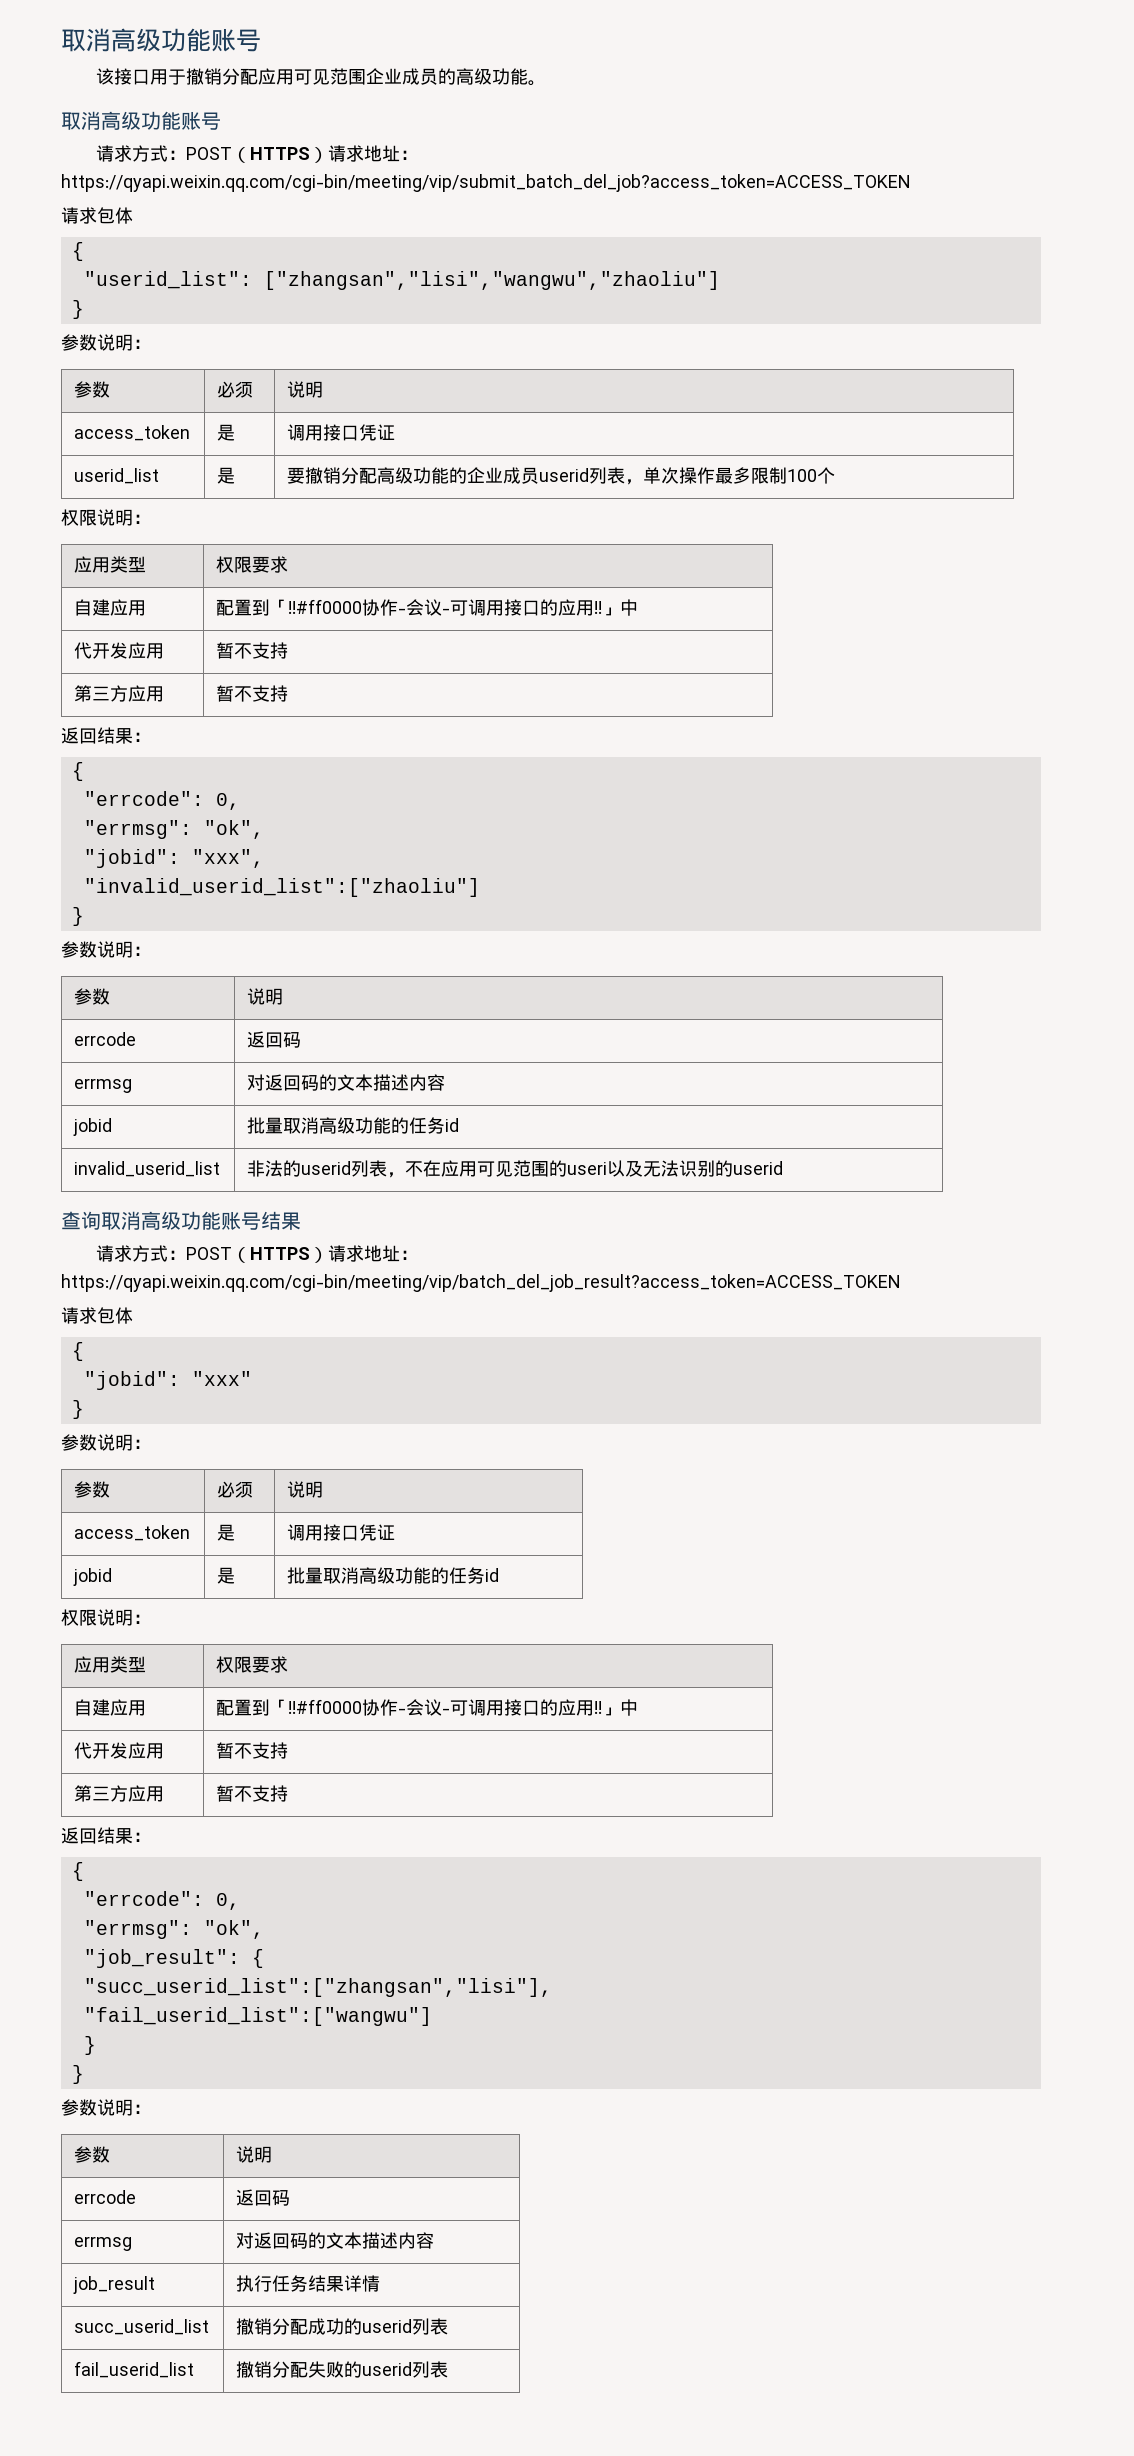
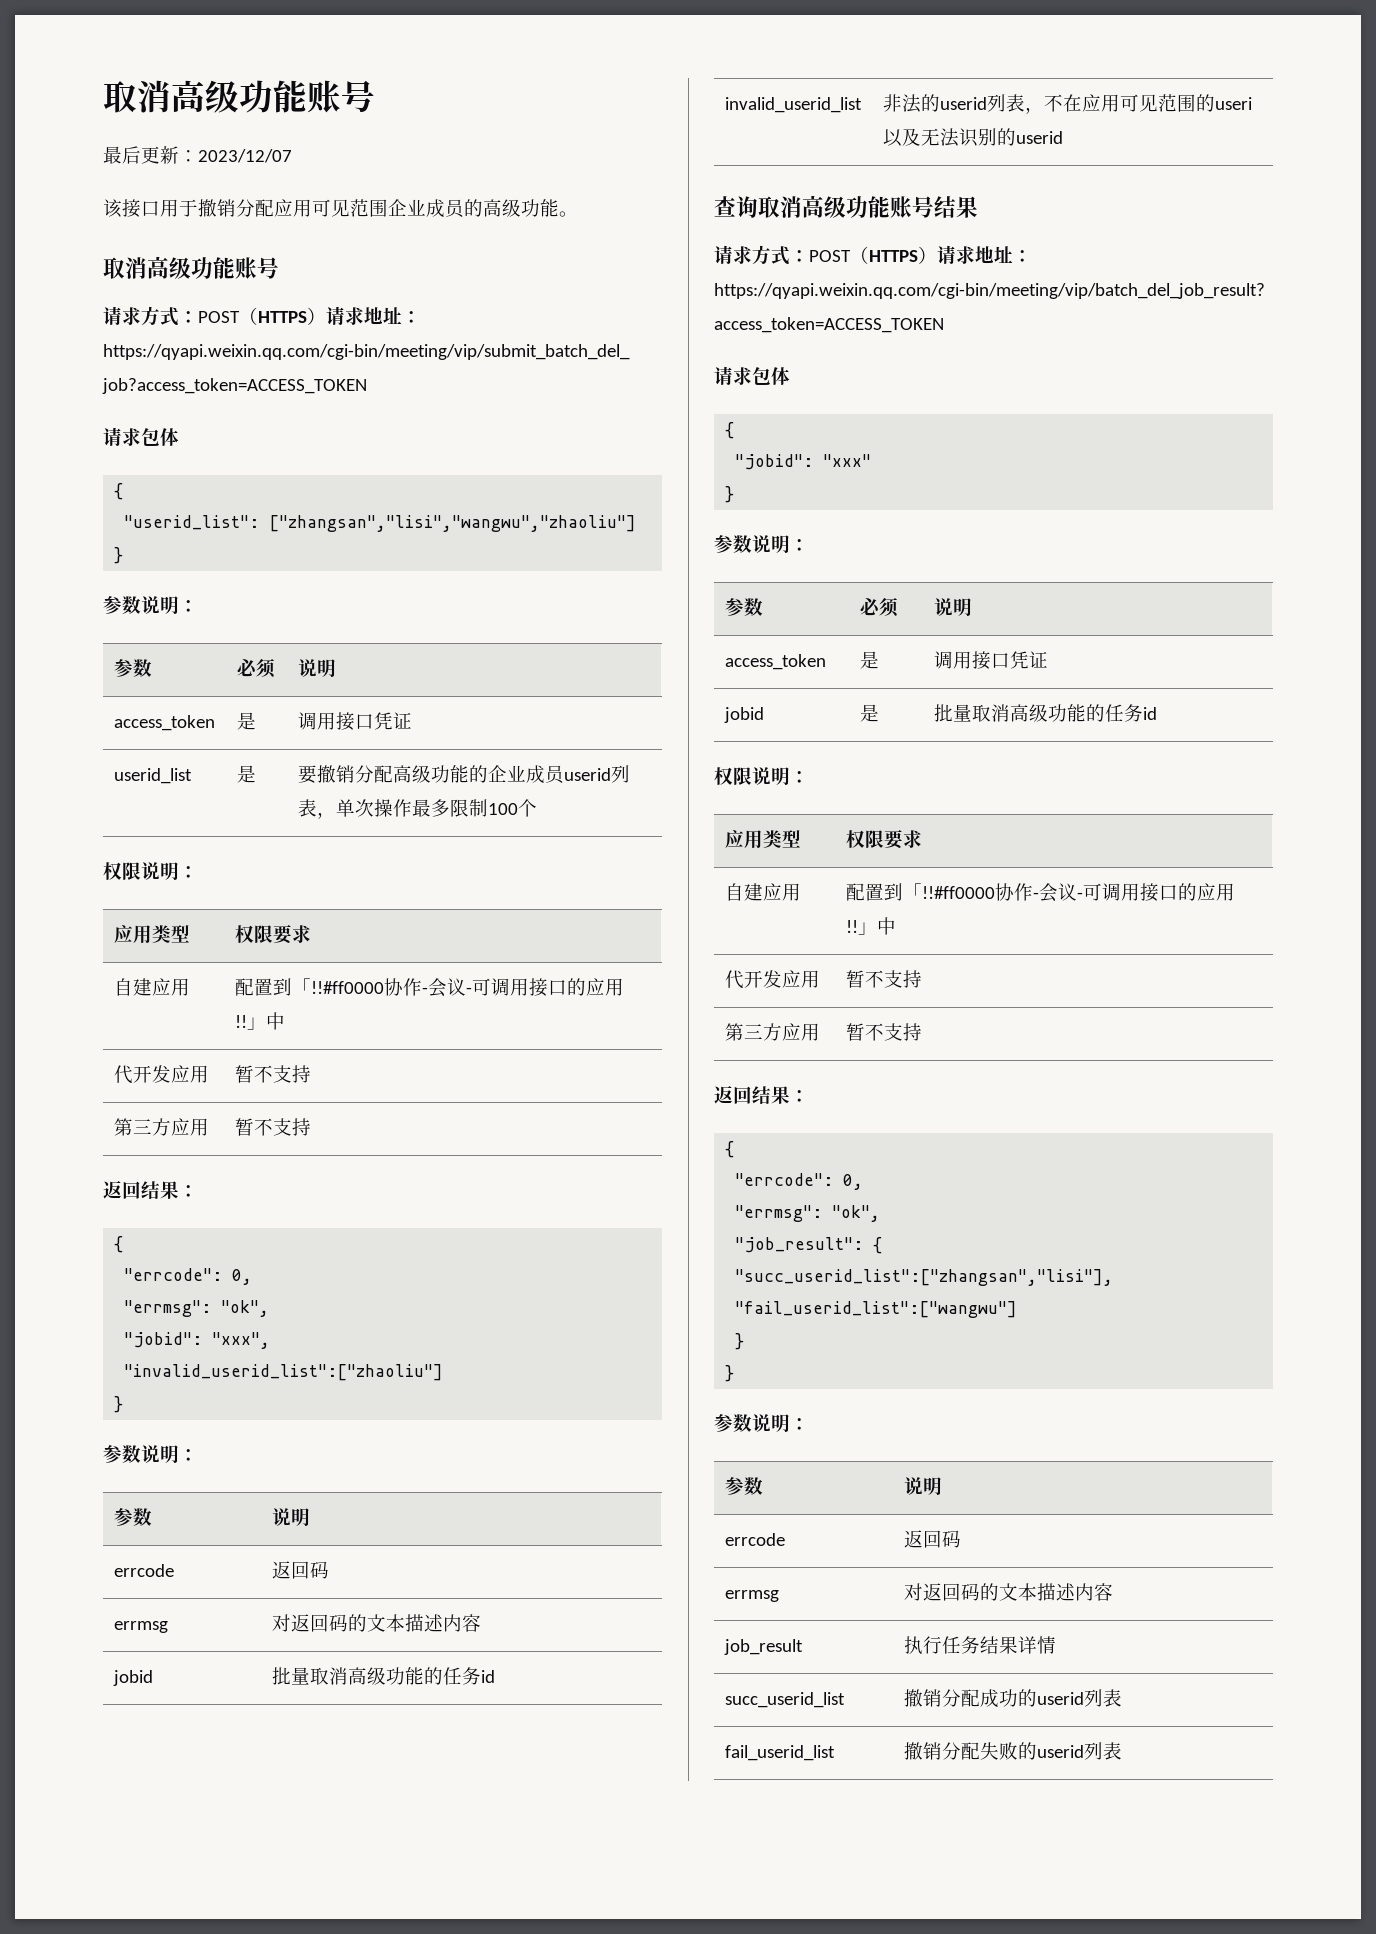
[61,28,261,52] 取消高级功能账号 -> [103,80,375,113] [103,146,292,164] 取消高级功能账号 // 最后更新：2023/12/07

